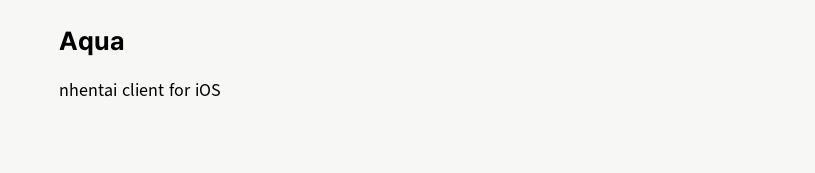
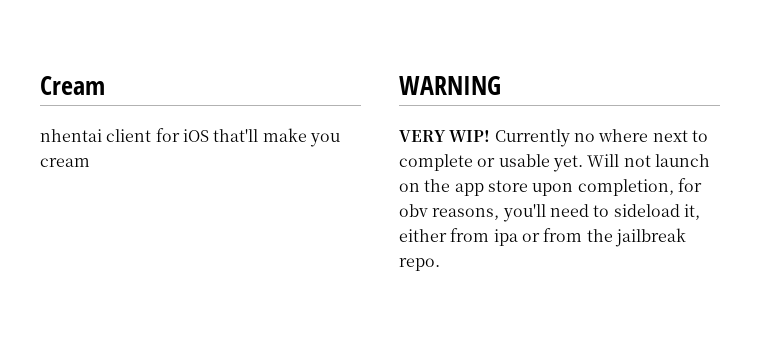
[59,31,125,56] Aqua -> [40,76,105,95] Cream
(221, 89) none -> [213,128,340,147] [40,158,90,167] [399,76,501,95] [399,129,708,147] [399,154,710,172] [399,178,702,196] [399,204,700,222] [399,228,686,247] [399,258,440,271] that'll make you cream // WARNING // VERY WIP! Currently no where next to complete or usable yet. Will not launch on the app store upon completion, for obv reasons, you'll need to sideload it, either from ipa or from the jailbreak repo.

